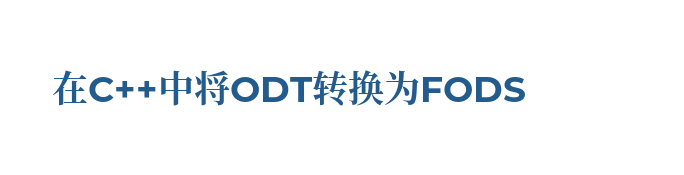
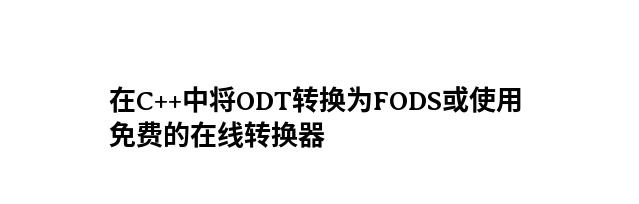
(526, 89) none -> [442,86,523,113] [109,121,325,148] 或使用免费的在线转换器

